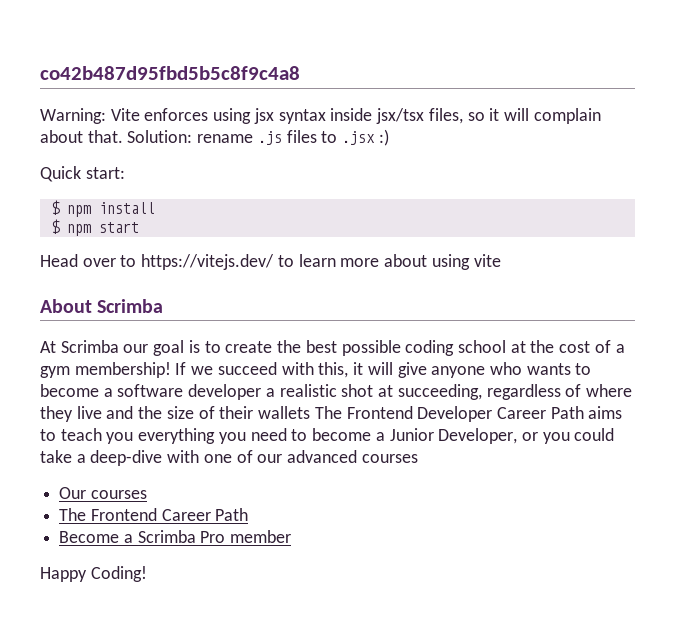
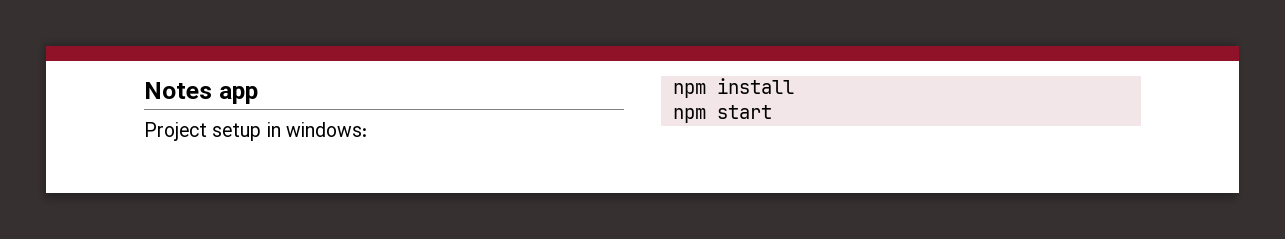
[40,66,300,80] [40,108,601,124] [40,129,389,146] [40,166,125,182] [50,200,60,215] co42b487d95fbd5b5c8f9c4a8 // Warning: Vite enforces using jsx syntax inside jsx/tsx files, so it will complain about that. Solution: rename .js files to .jsx :) // Quick start: // $ -> [144,82,258,104] [144,122,367,141] Notes app // Project setup in windows: //
[50,219,60,234] $ -> (794, 86) none
[40,254,501,270] [40,299,164,313] [40,340,625,356] [40,362,592,378] [40,384,632,400] [40,406,623,422] [40,428,615,444] [40,450,418,466] [59,487,147,499] [59,508,249,521] [59,530,292,543] [40,566,147,582] // Head over to https://vitejs.dev/ to learn more about using vite // About Scrimba // At Scrimba our goal is to create the best possible coding school at the cost of a gym membership! If we succeed with this, it will give anyone who wants to become a software developer a realistic shot at succeeding, regardless of where they live and the size of their wallets The Frontend Developer Career Path aims to teach you everything you need to become a Junior Developer, or you could take a deep-dive with one of our advanced courses // Our courses // The Frontend Career Path // Become a Scrimba Pro member // Happy Coding! -> (772, 112) none

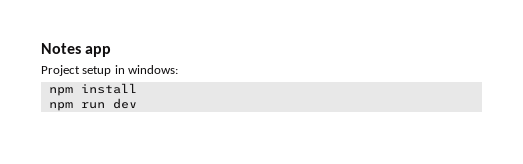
[716,105,772,119] start -> [80,98,137,109] run dev

